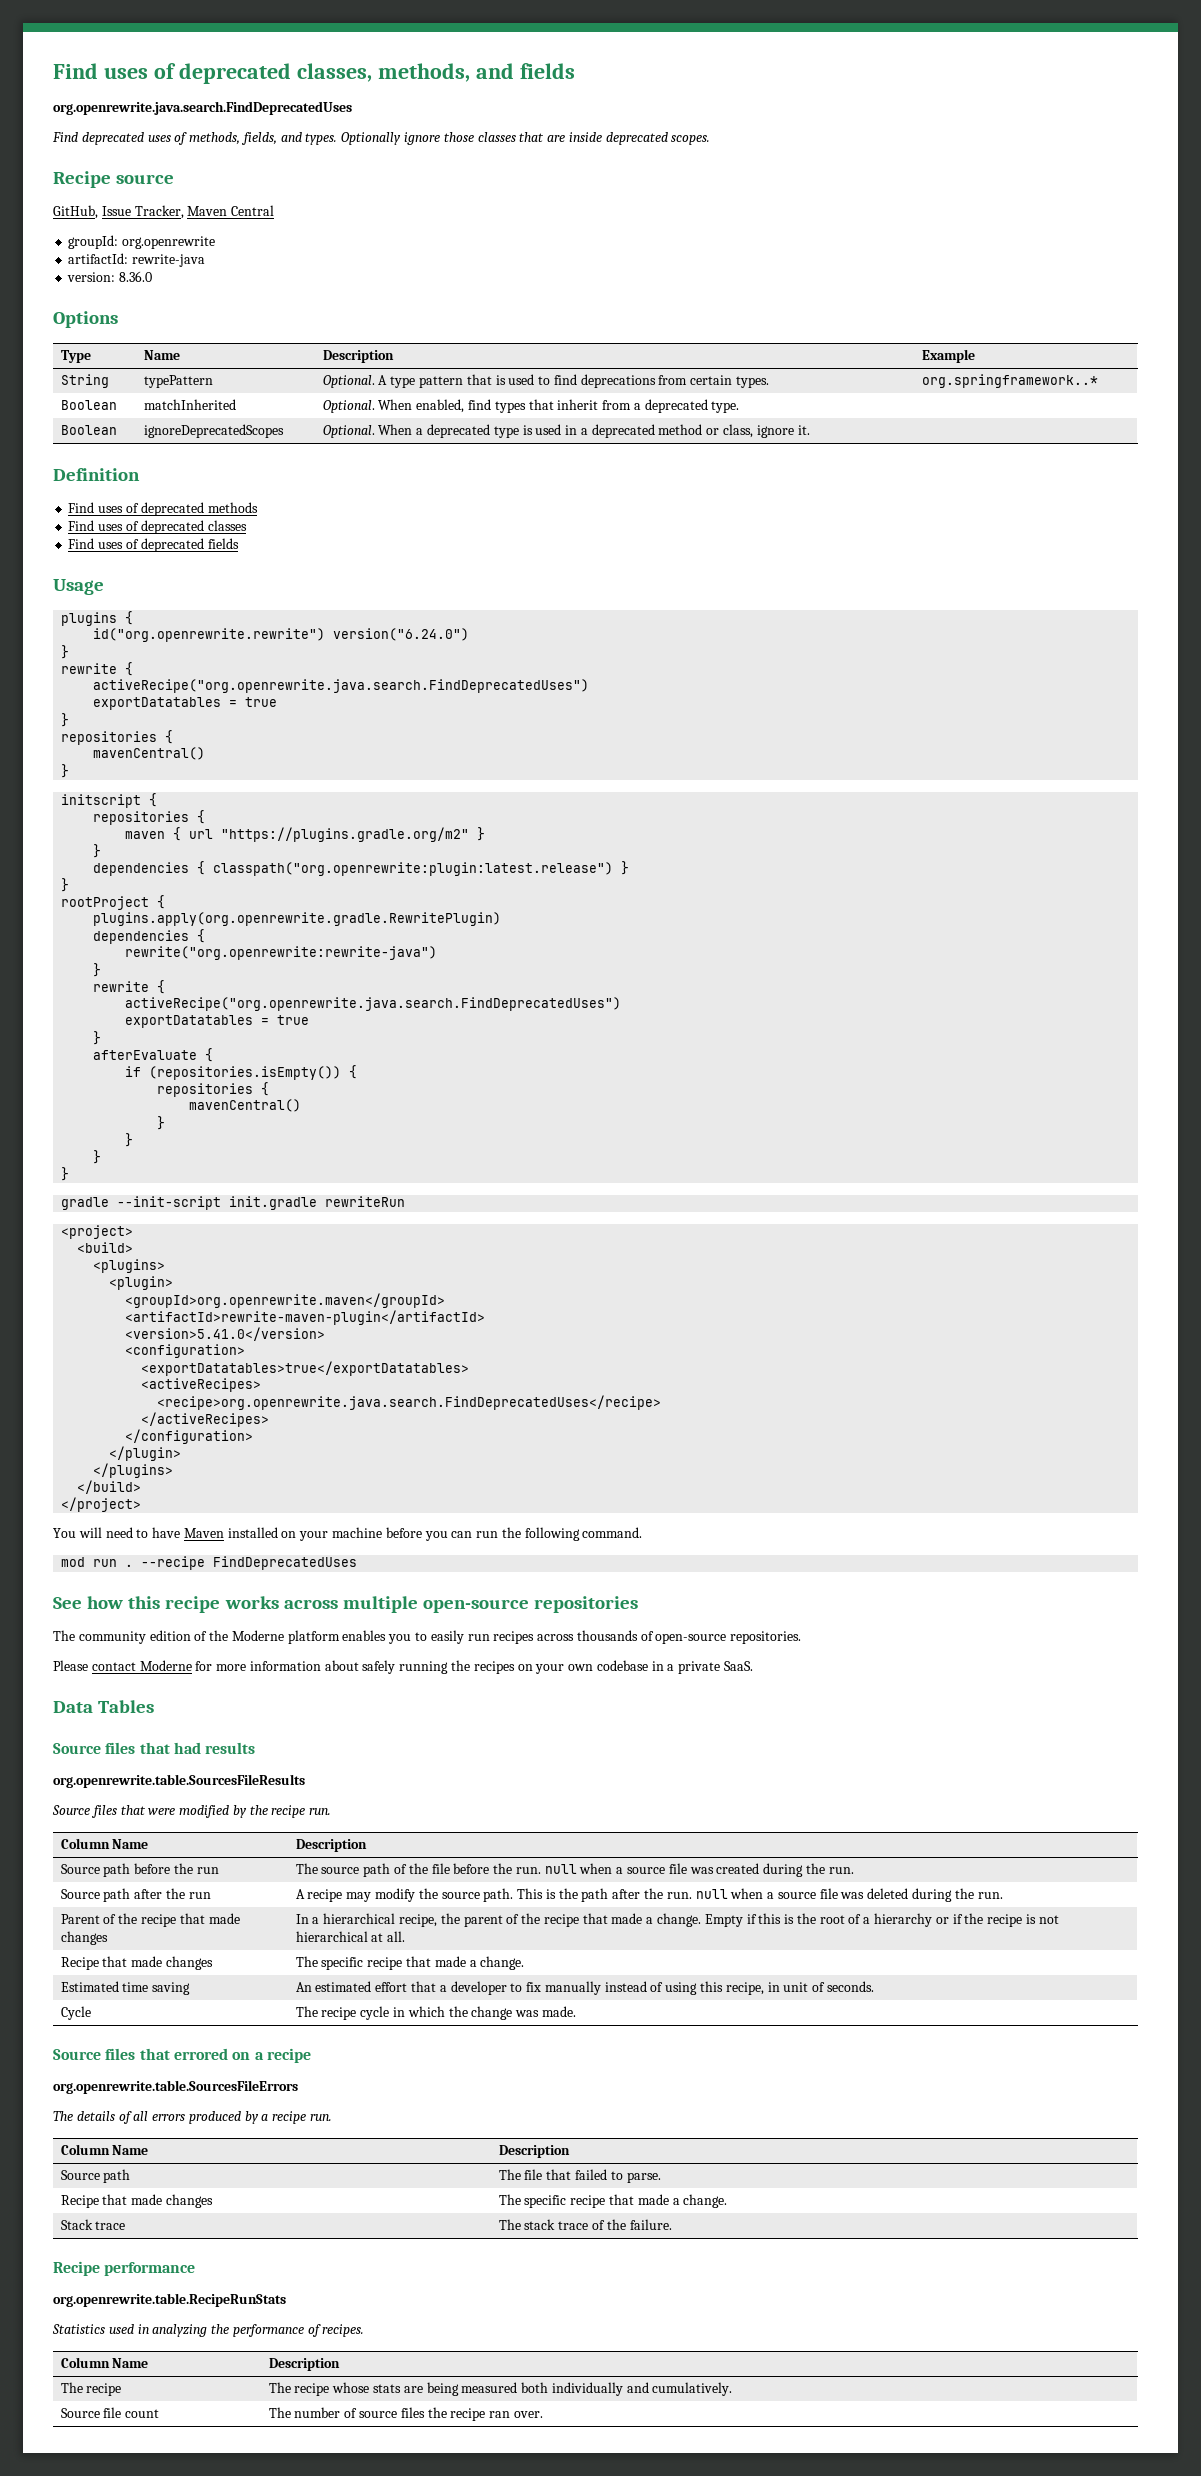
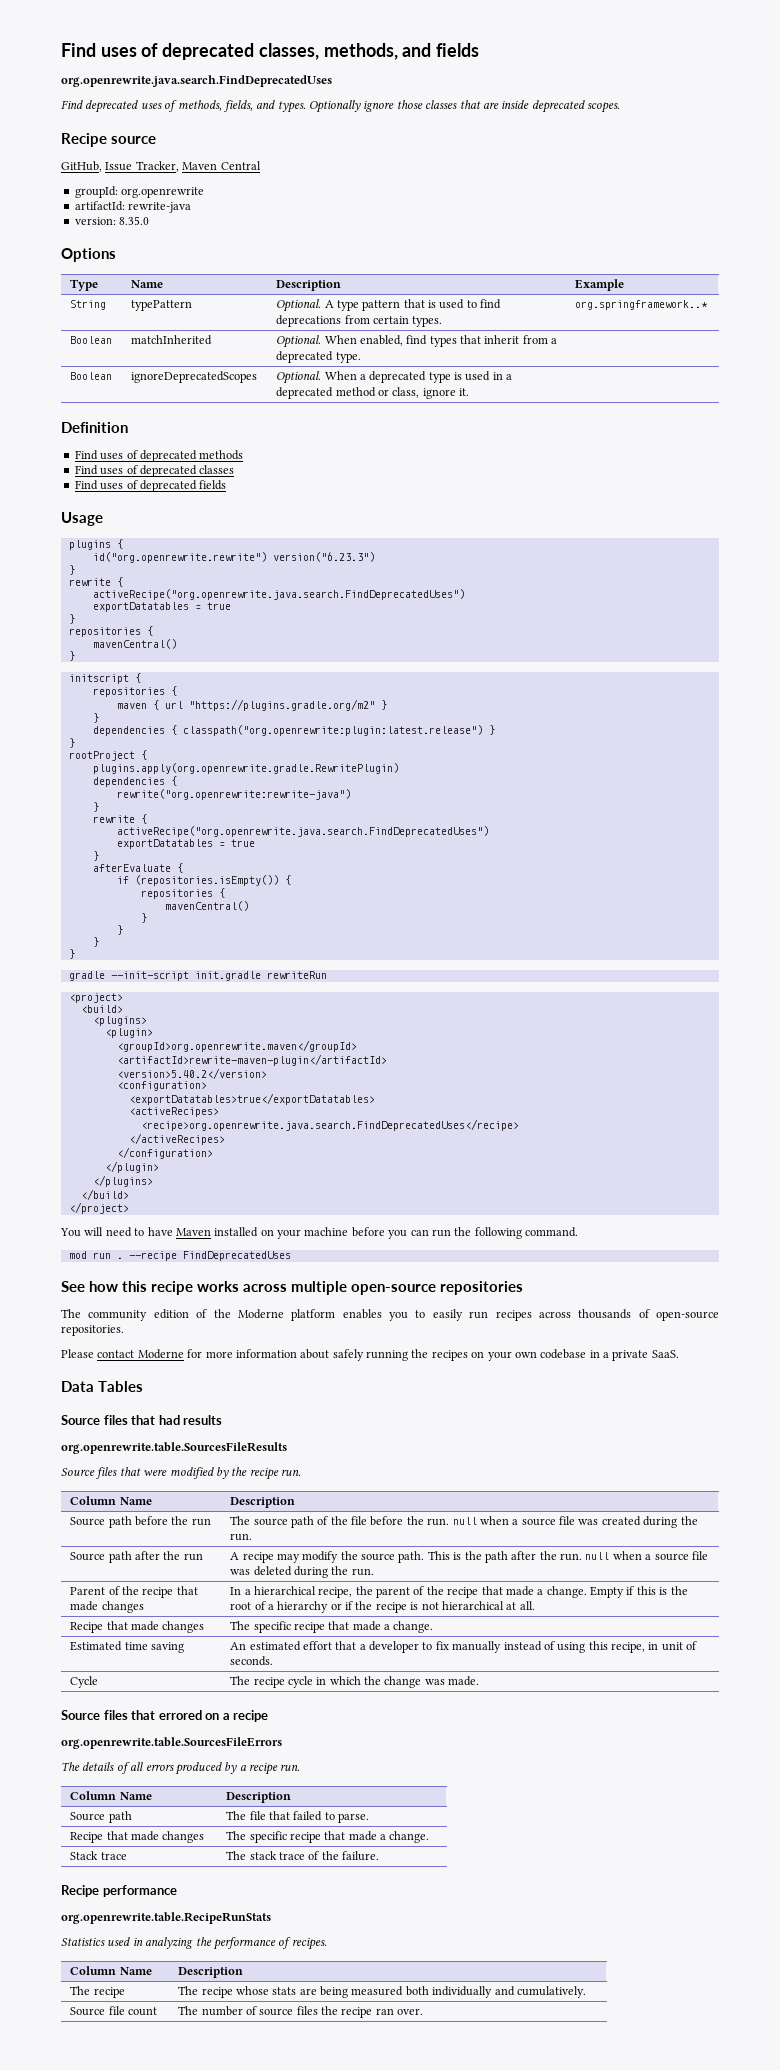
[119,271,153,282] 8.36.0 -> [119,216,150,225] 8.35.0
[333,628,470,641] version("6.24.0") -> [272,552,375,562] version("6.23.3")
[125,1327,326,1341] <version>5.41.0</version> -> [116,1068,267,1079] <version>5.40.2</version>

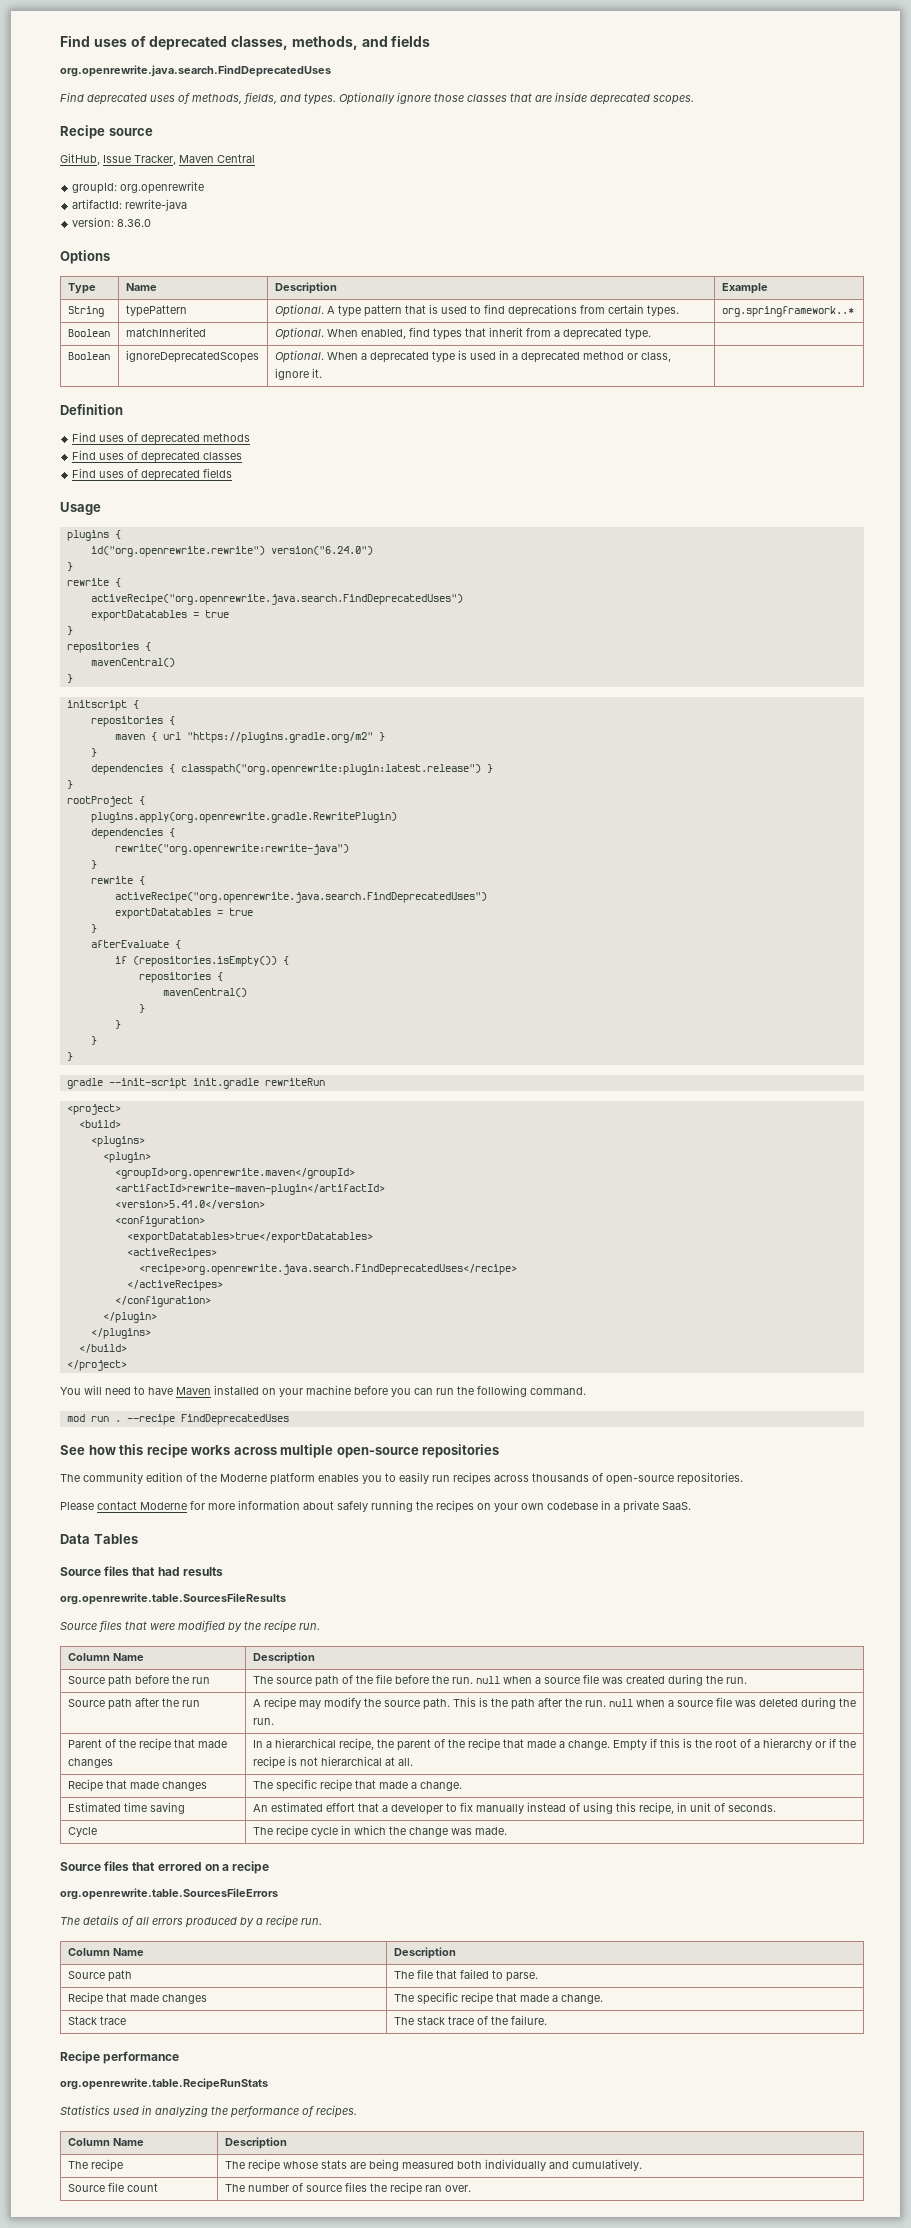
[119,216,150,225] 8.35.0 -> [117,219,152,227] 8.36.0
[272,552,375,562] version("6.23.3") -> [270,546,373,555] version("6.24.0")
[116,1068,267,1079] <version>5.40.2</version> -> [114,1200,265,1209] <version>5.41.0</version>

